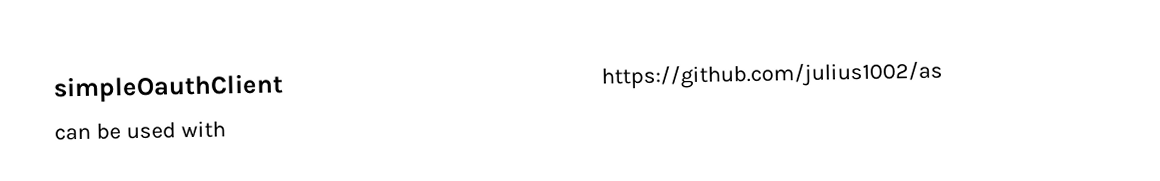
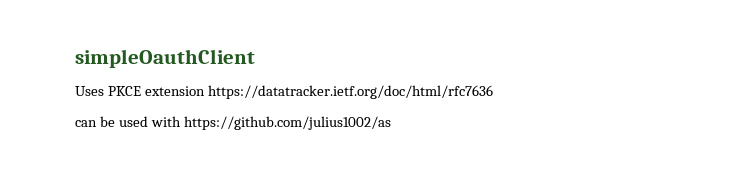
(284, 88) none -> [75,85,493,99] // Uses PKCE extension https://datatracker.ietf.org/doc/html/rfc7636

